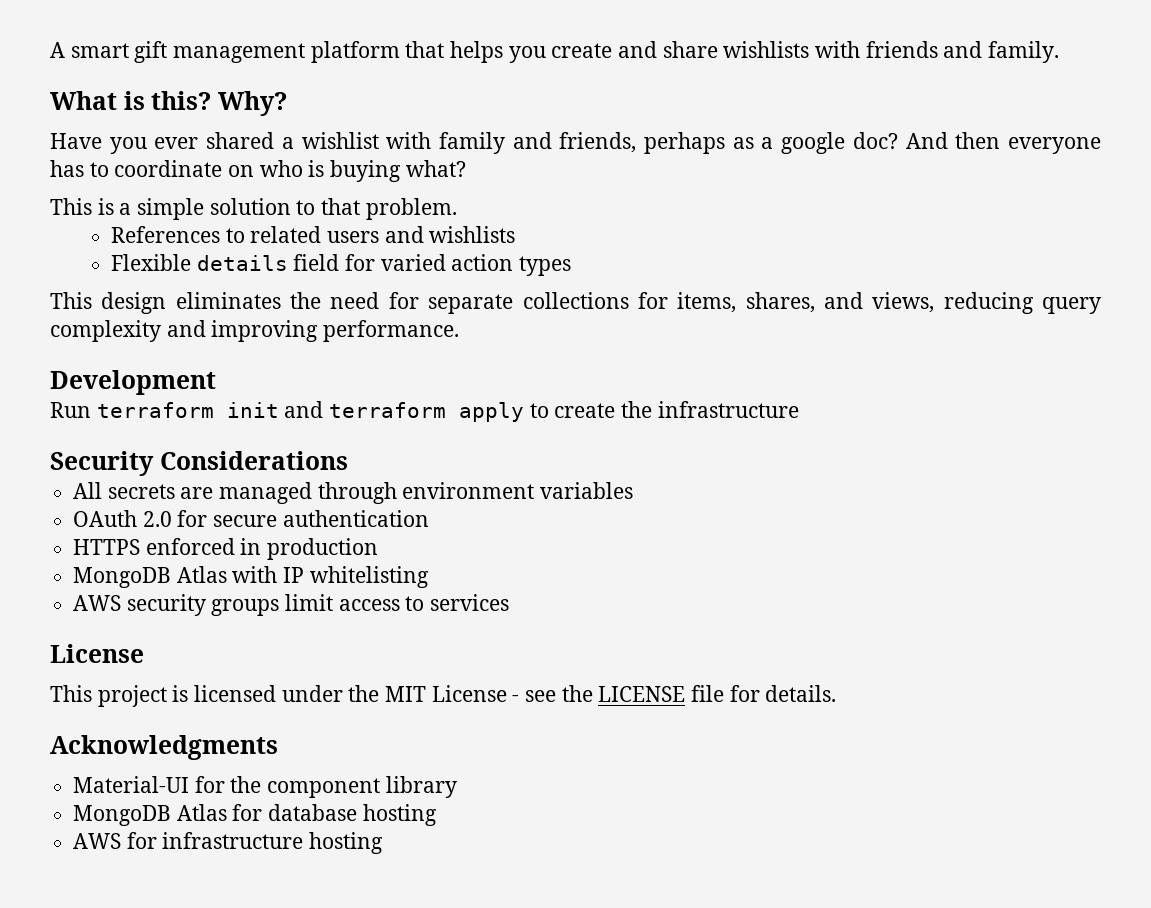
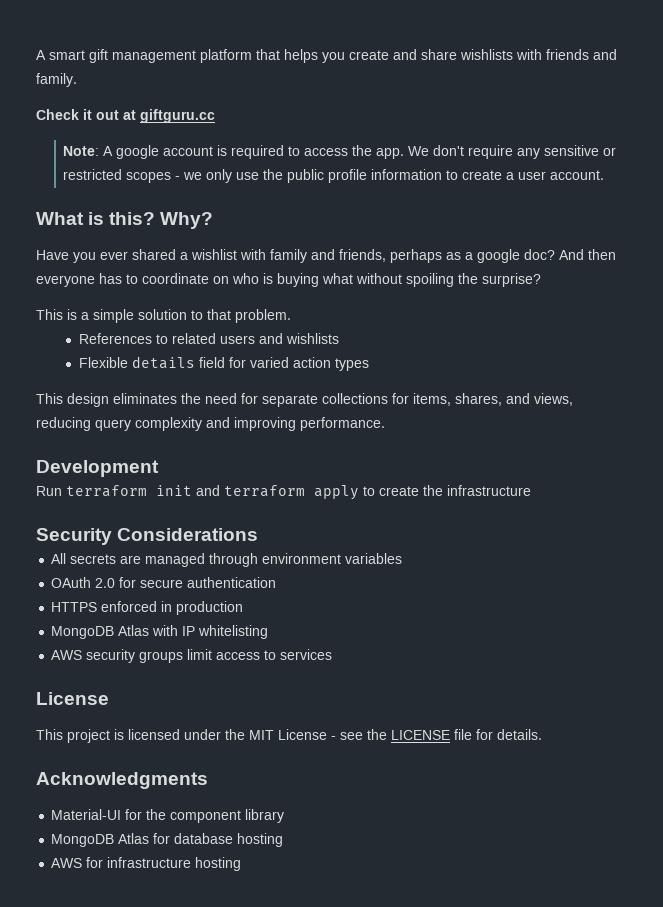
(1060, 52) none -> [36,109,215,123] [63,145,617,159] [63,169,605,183] // Check it out at giftguru.cc // Note: A google account is required to access the app. We don't require any sensitive or restricted scopes - we only use the public profile information to create a user account.
[405,160,466,177] what? -> [322,273,541,287] what without spoiling the surprise?

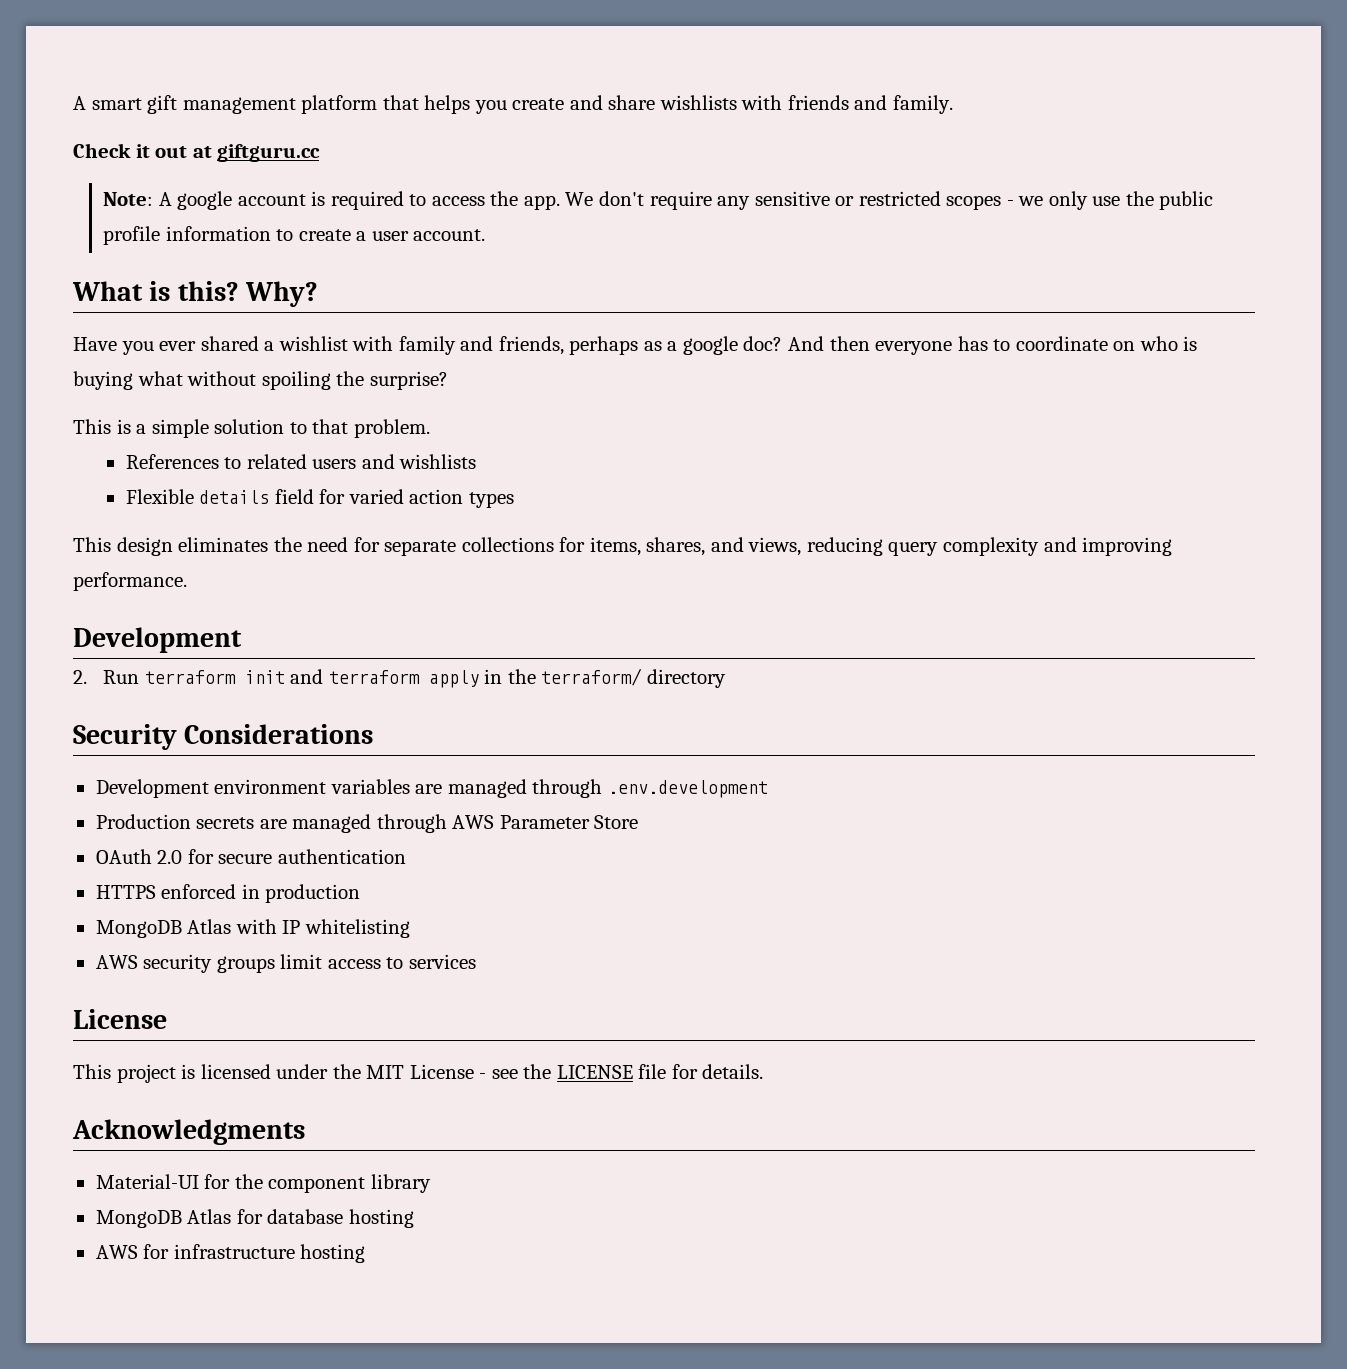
(159, 468) none -> [73,670,87,684] 2.
[363,485,531,496] [36,528,259,545] [51,553,67,564] to create the infrastructure // Security Considerations // All -> [484,668,726,688] [73,724,374,750] [95,779,768,798] [95,814,191,829] in the terraform/ directory // Security Considerations // Development environment variables are managed through .env.development // Production
[262,553,403,564] environment variables -> [452,815,639,829] AWS Parameter Store

